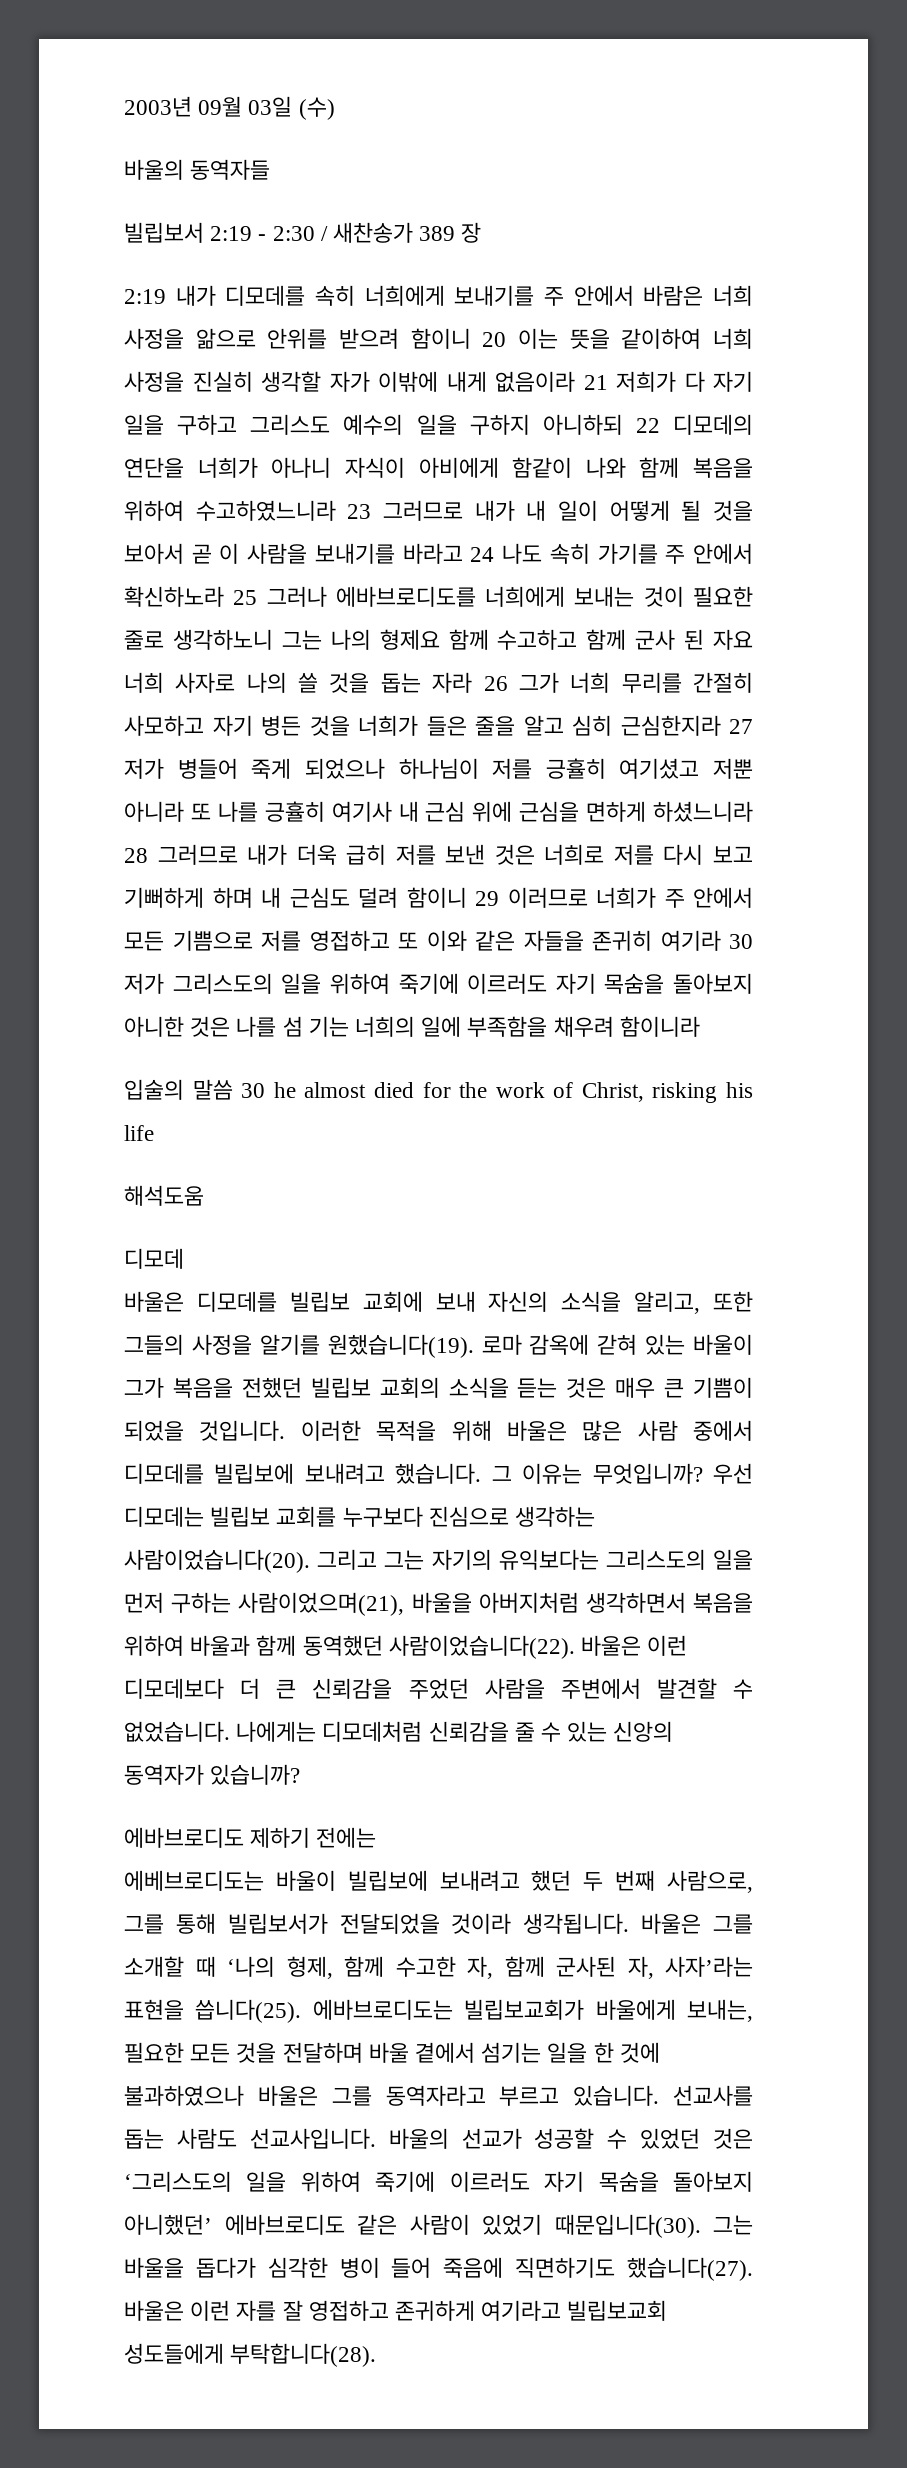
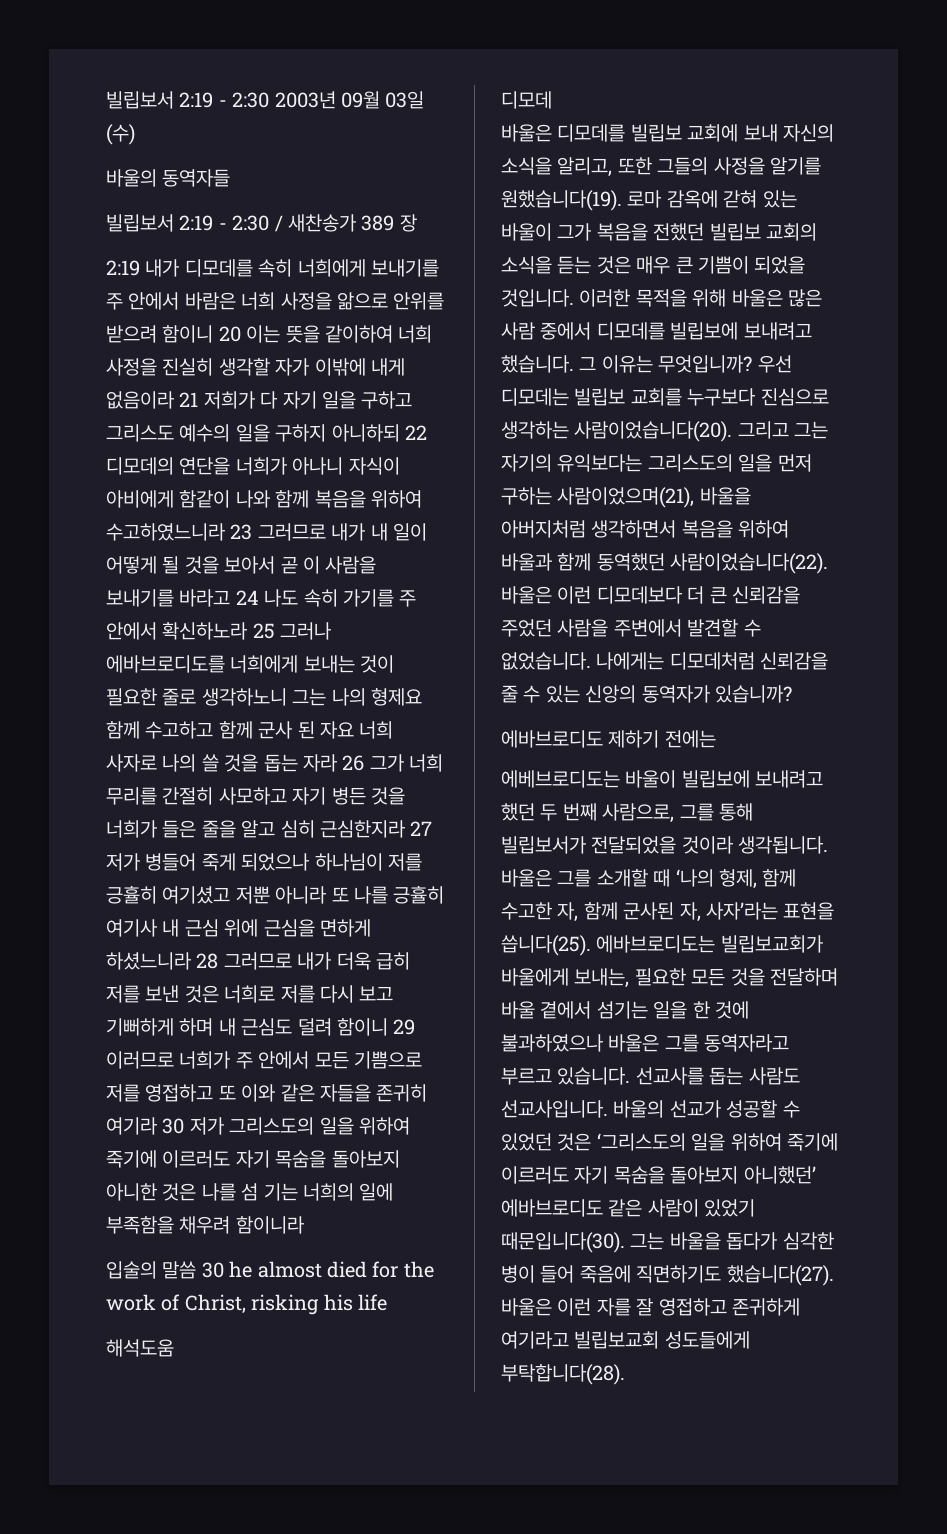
(124, 106) none -> [106,91,270,109] 빌립보서 2:19 - 2:30

